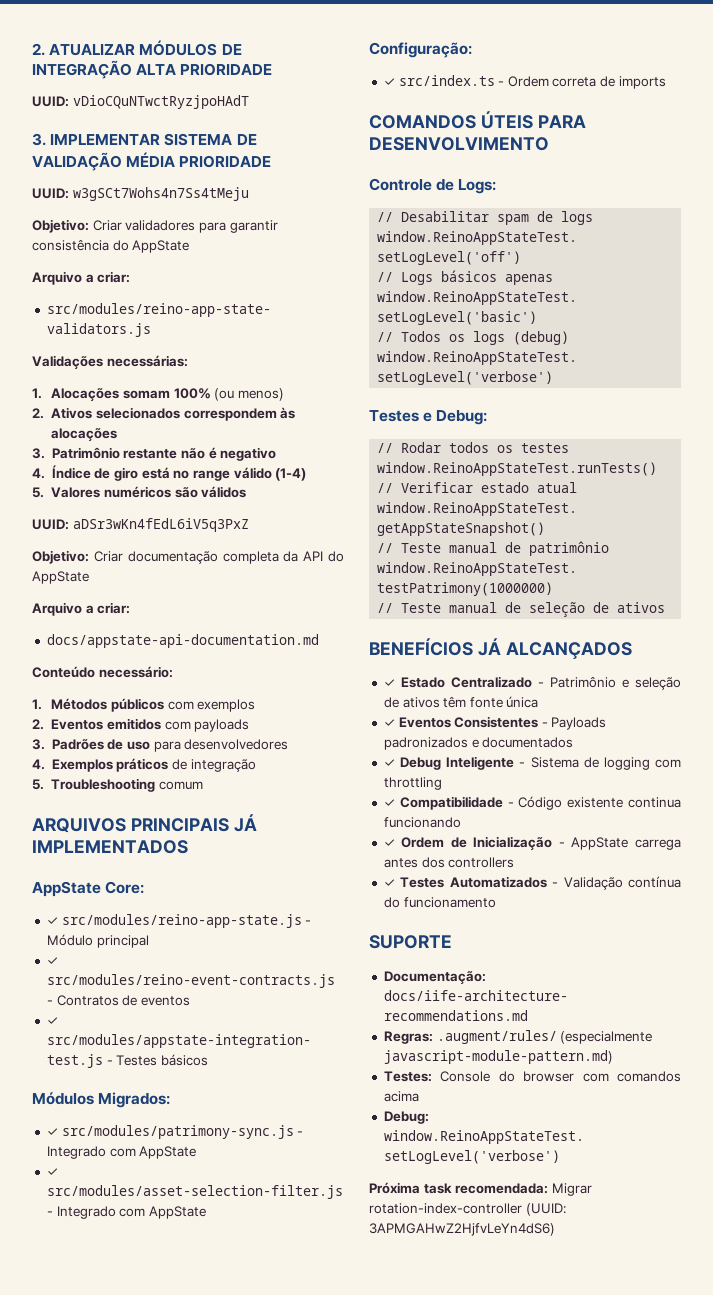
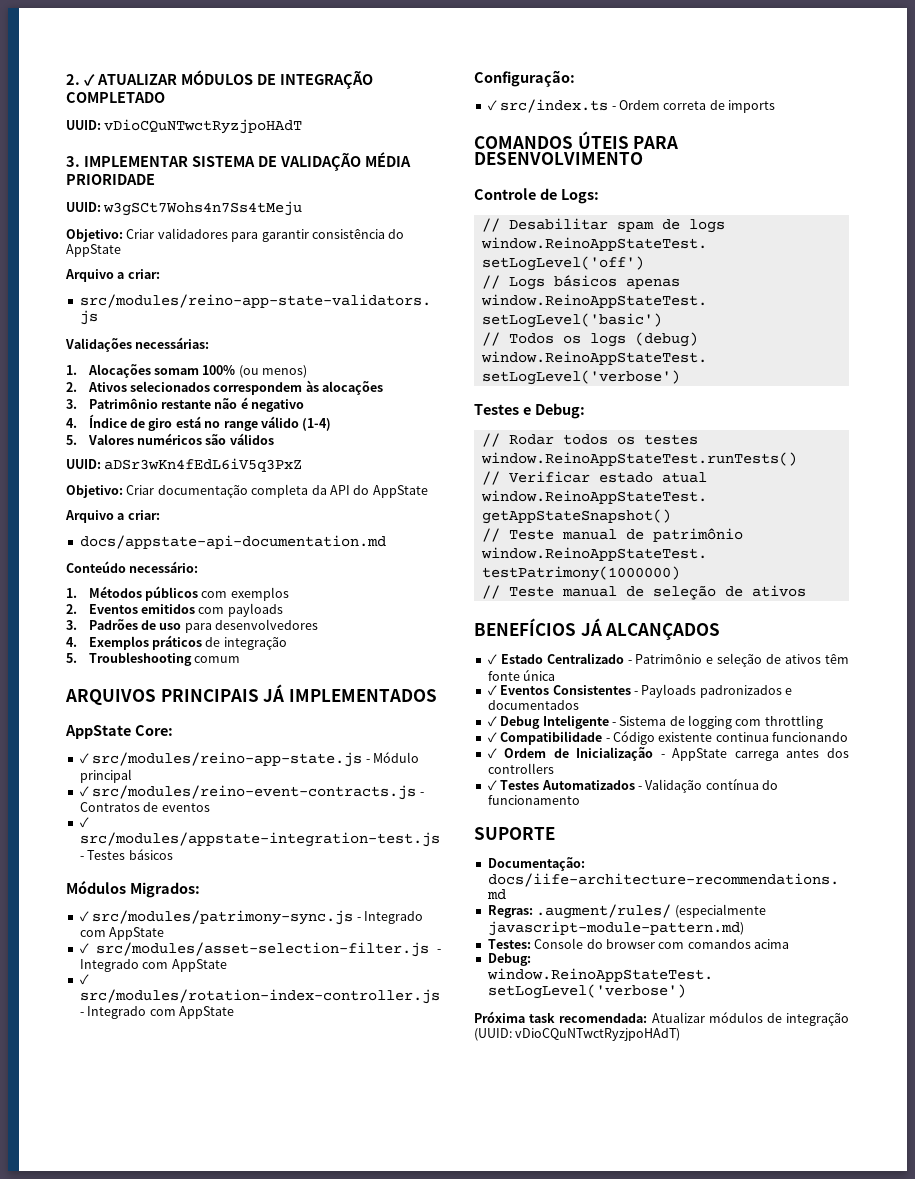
[32,43,45,56] 2. -> [66,74,95,86] 2. ✓
[136,63,273,76] ALTA PRIORIDADE -> [66,92,165,103] COMPLETADO
(206, 1212) none -> [79,974,89,985] [79,989,440,1004] [79,1006,234,1019] // ✓ src/modules/rotation-index-controller.js - Integrado com AppState
[551,1183,592,1196] [369,1203,566,1216] [369,1223,555,1236] Migrar rotation-index-controller (UUID: 3APMGAHwZ2HjfvLeYn4dS6) -> [651,1012,849,1026] [474,1028,681,1041] Atualizar módulos de integração (UUID: vDioCQuNTwctRyzjpoHAdT)

